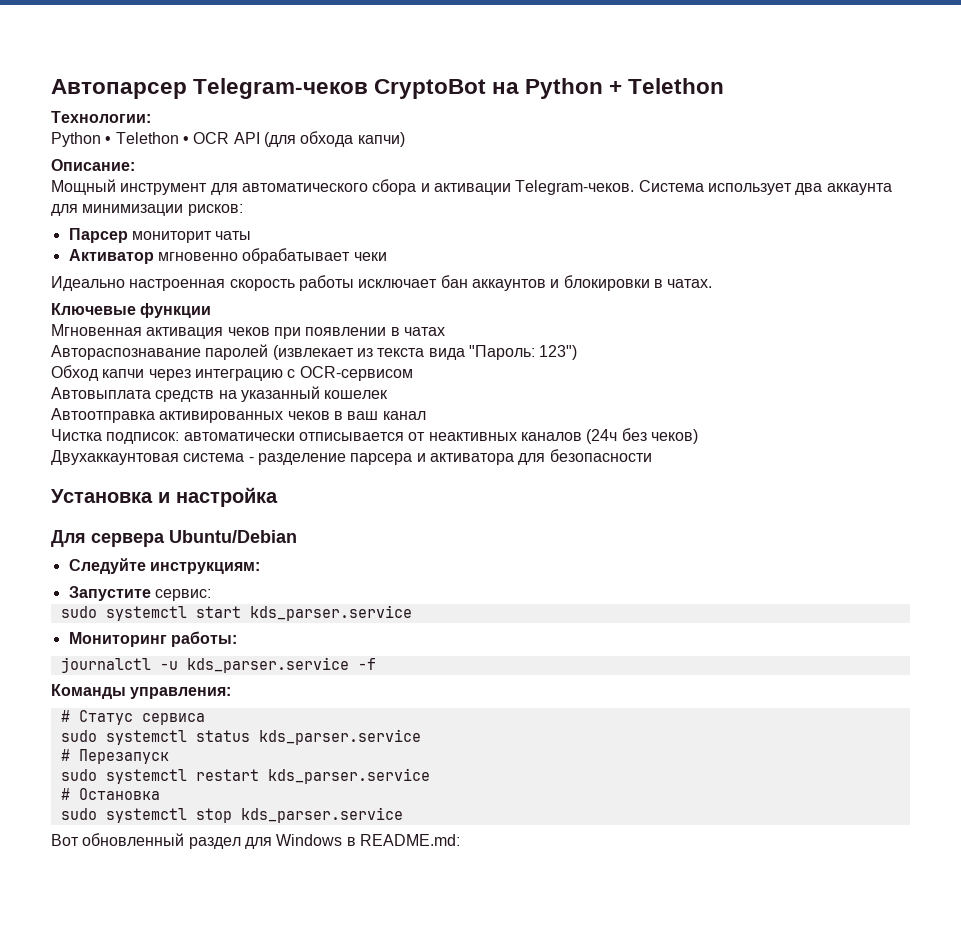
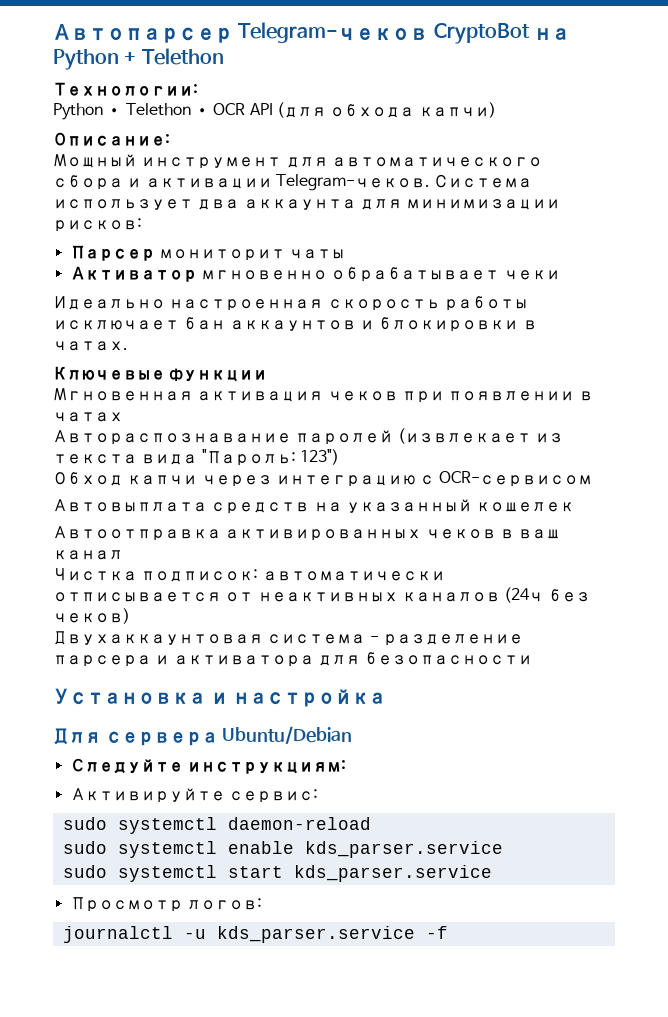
[68,586,151,601] Запустите -> [70,788,225,803] Активируйте
(211, 595) none -> [62,817,371,834] [62,841,503,858] // sudo systemctl daemon-reload // sudo systemctl enable kds_parser.service
[68,631,237,647] Мониторинг работы: -> [70,897,262,912] Просмотр логов:
[51,684,232,699] [60,710,205,725] [60,729,421,745] [60,749,169,764] [60,768,430,784] [60,788,160,800] [60,807,403,823] [51,833,460,849] // Команды управления: // # Статус сервиса // sudo systemctl status kds_parser.service // # Перезапуск // sudo systemctl restart kds_parser.service // # Остановка // sudo systemctl stop kds_parser.service // Вот обновленный раздел для Windows в README.md: -> (448, 932) none

